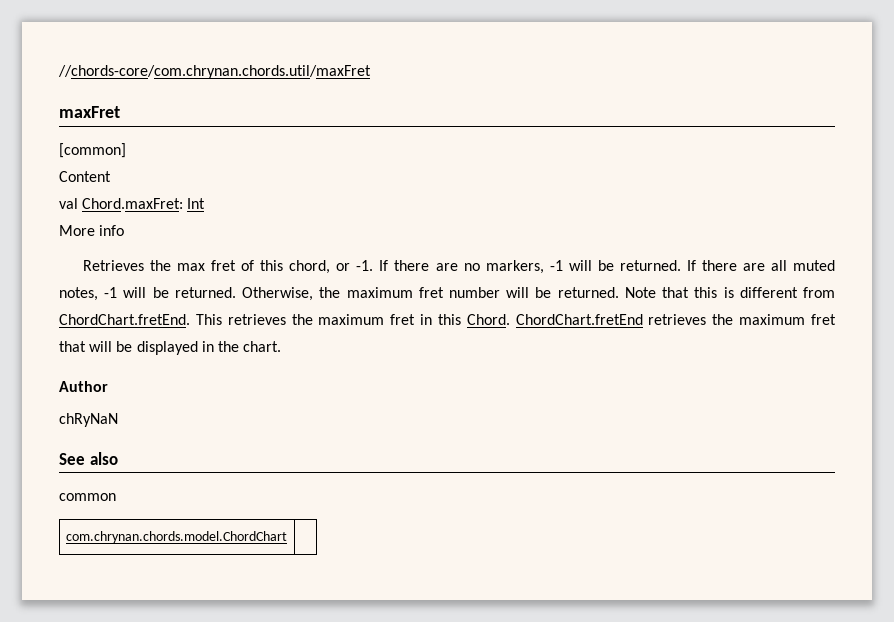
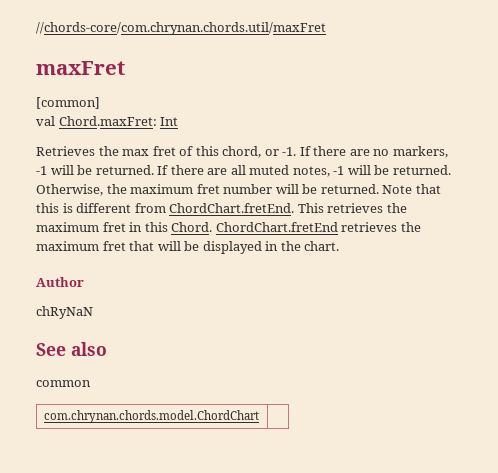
[59,171,111,182] // Content -> (100, 103) none
[59,225,125,236] // More info -> (179, 121) none

